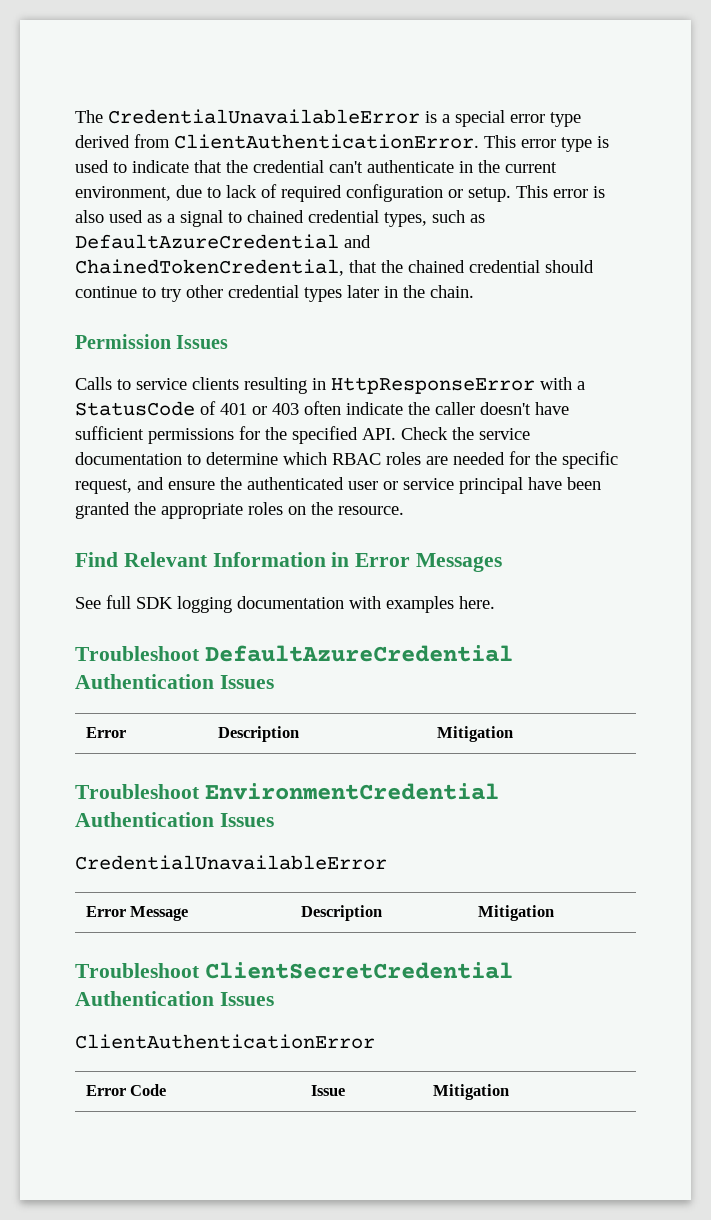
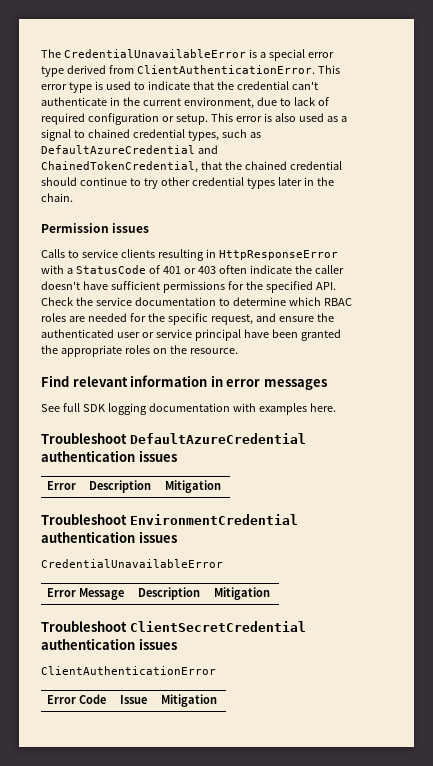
[176,335,229,349] Issues -> [112,223,150,233] issues
[123,552,503,572] Relevant Information in Error Messages -> [72,375,327,390] relevant information in error messages
[75,674,274,689] Authentication Issues -> [41,450,177,462] authentication issues
[75,812,274,827] Authentication Issues -> [41,531,177,543] authentication issues
[75,991,274,1006] Authentication Issues -> [41,638,177,650] authentication issues

